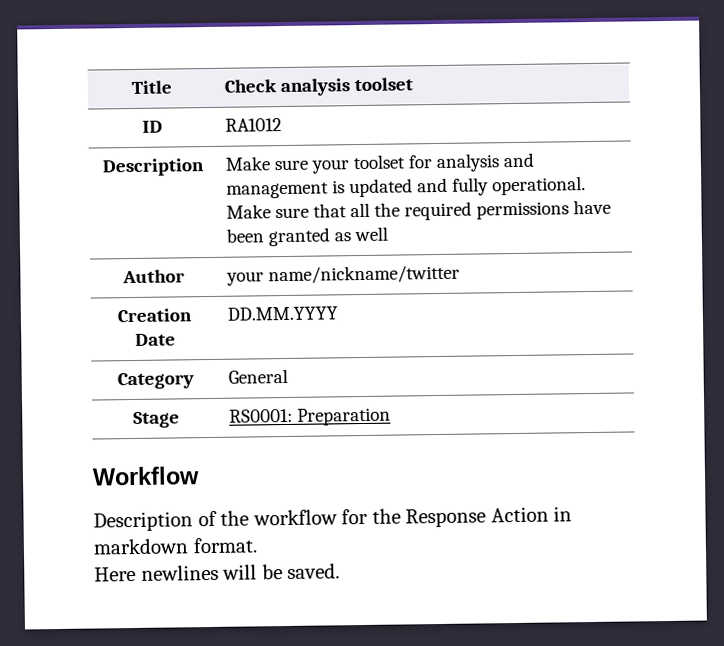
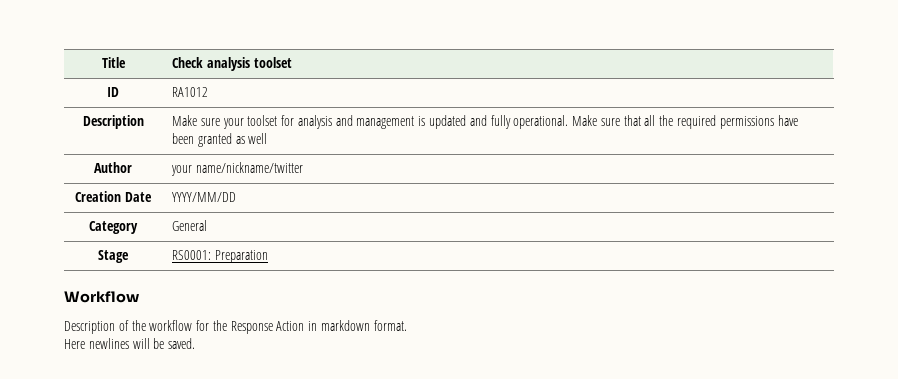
[227,306,339,321] DD.MM.YYYY -> [171,192,236,202] YYYY/MM/DD

